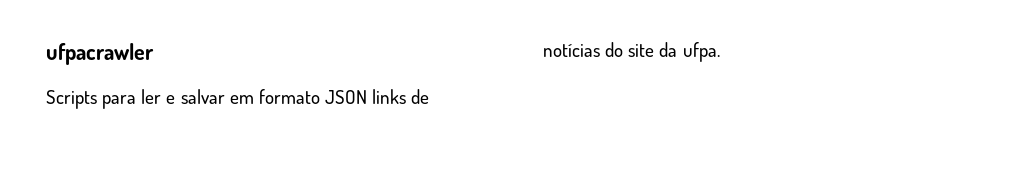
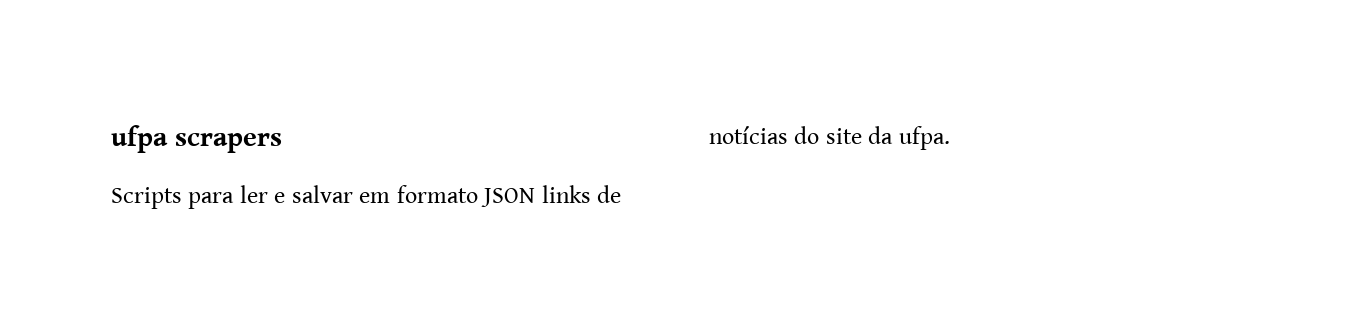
[46,43,154,65] ufpacrawler -> [111,125,282,153] ufpa scrapers

